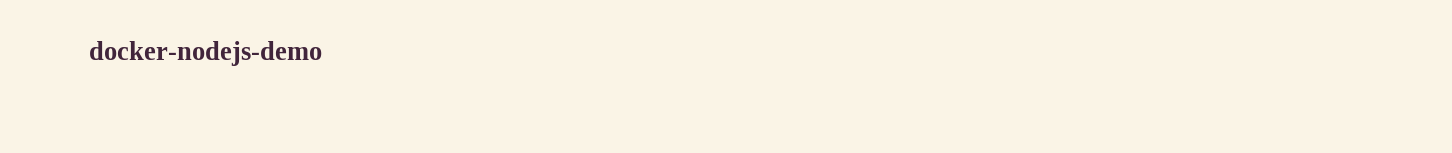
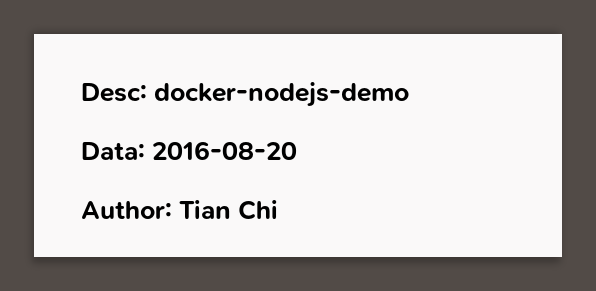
(89, 53) none -> [81,83,147,102] Desc:
(322, 53) none -> [81,141,298,160] [81,200,279,220] // Data: 2016-08-20 // Author: Tian Chi

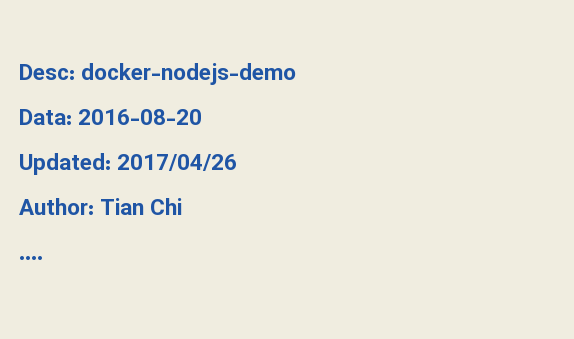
(298, 150) none -> [19,153,238,175] // Updated: 2017/04/26
(279, 210) none -> [19,256,43,260] // ....

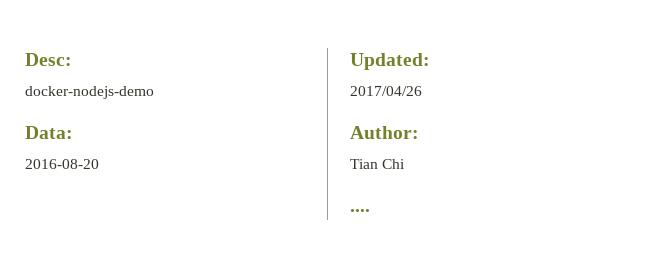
(75, 72) none -> (72, 59) //
(72, 117) none -> (73, 132) //
(111, 164) none -> (430, 61) //
(94, 206) none -> (419, 132) //

